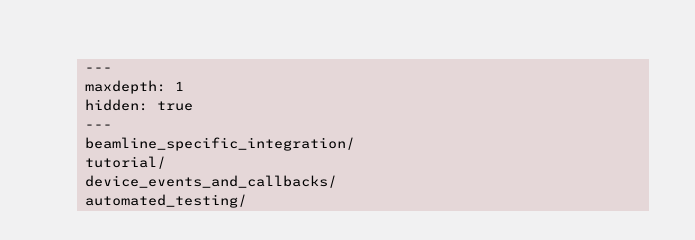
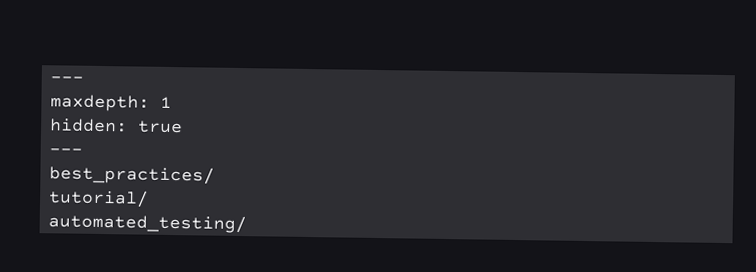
[85,137,356,151] beamline_specific_integration/ -> [48,165,215,185] best_practices/
[85,175,338,188] // device_events_and_callbacks/ -> (149, 198) none

